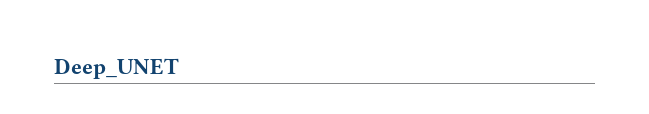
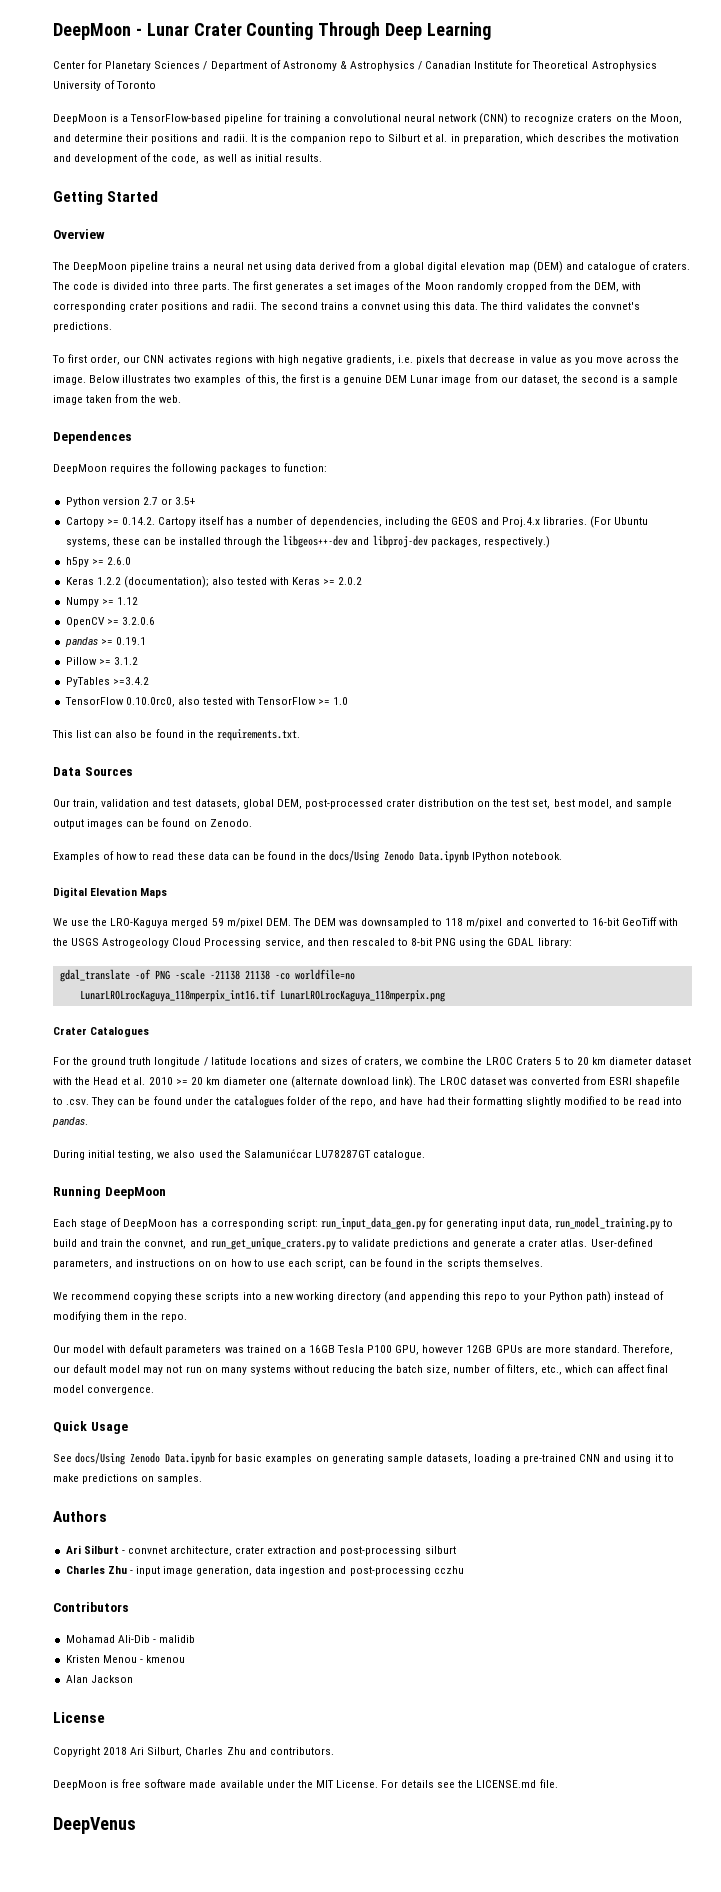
[54,58,179,79] Deep_UNET -> [53,22,492,40] [53,60,657,71] [53,80,157,91] [53,113,682,125] [53,134,680,144] [53,153,322,164] [53,191,159,205] [53,229,105,239] [52,261,691,273] [52,281,642,292] [53,302,640,312] [53,322,112,332] [52,354,680,365] [53,374,679,385] [53,394,182,405] [53,431,132,444] [53,463,327,474] [65,497,196,507] [65,516,649,528] [65,535,550,548] [65,557,131,567] [65,576,363,588] [65,597,138,607] [65,617,155,627] [64,637,146,647] [65,657,138,665] [65,677,149,687] [64,697,349,707] [52,729,300,741] [53,767,133,776] [53,799,672,809] [53,818,252,829] [53,850,563,863] [53,887,168,898] [53,917,679,928] [53,938,572,948] [59,969,355,982] [79,989,445,1002] [53,1027,150,1037] [53,1056,692,1067] [53,1076,681,1088] [53,1095,683,1108] [52,1117,88,1127] [53,1149,425,1160] [53,1186,166,1199] [53,1217,674,1230] [53,1238,653,1250] [53,1258,543,1269] [53,1291,664,1303] [53,1311,188,1322] [53,1344,673,1355] [53,1364,669,1375] [53,1385,155,1395] [53,1421,128,1434] [53,1452,674,1465] [53,1474,203,1484] [53,1511,107,1522] [65,1545,456,1556] [65,1566,464,1576] [53,1602,129,1612] [65,1635,195,1643] [65,1655,185,1663] [65,1675,133,1683] [53,1712,105,1723] [53,1747,334,1757] [53,1779,558,1790] [53,1817,136,1834] DeepMoon - Lunar Crater Counting Through Deep Learning // Center for Planetary Sciences / Department of Astronomy & Astrophysics / Canadian Institute for Theoretical Astrophysics University of Toronto // DeepMoon is a TensorFlow-based pipeline for training a convolutional neural network (CNN) to recognize craters on the Moon, and determine their positions and radii. It is the companion repo to Silburt et al. in preparation, which describes the motivation and development of the code, as well as initial results. // Getting Started // Overview // The DeepMoon pipeline trains a neural net using data derived from a global digital elevation map (DEM) and catalogue of craters. The code is divided into three parts. The first generates a set images of the Moon randomly cropped from the DEM, with corresponding crater positions and radii. The second trains a convnet using this data. The third validates the convnet's predictions. // To first order, our CNN activates regions with high negative gradients, i.e. pixels that decrease in value as you move across the image. Below illustrates two examples of this, the first is a genuine DEM Lunar image from our dataset, the second is a sample image taken from the web. // Dependences // DeepMoon requires the following packages to function: // Python version 2.7 or 3.5+ // Cartopy >= 0.14.2. Cartopy itself has a number of dependencies, including the GEOS and Proj.4.x libraries. (For Ubuntu systems, these can be installed through the libgeos++-dev and libproj-dev packages, respectively.) // h5py >= 2.6.0 // Keras 1.2.2 (documentation); also tested with Keras >= 2.0.2 // Numpy >= 1.12 // OpenCV >= 3.2.0.6 // pandas >= 0.19.1 // Pillow >= 3.1.2 // PyTables >=3.4.2 // TensorFlow 0.10.0rc0, also tested with TensorFlow >= 1.0 // This list can also be found in the requirements.txt. // Data Sources // Our train, validation and test datasets, global DEM, post-processed crater distribution on the test set, best model, and sample output images can be found on Zenodo. // Examples of how to read these data can be found in the docs/Using Zenodo Data.ipynb IPython notebook. // Digital Elevation Maps // We use the LRO-Kaguya merged 59 m/pixel DEM. The DEM was downsampled to 118 m/pixel and converted to 16-bit GeoTiff with the USGS Astrogeology Cloud Processing service, and then rescaled to 8-bit PNG using the GDAL library: // gdal_translate -of PNG -scale -21138 21138 -co worldfile=no // LunarLROLrocKaguya_118mperpix_int16.tif LunarLROLrocKaguya_118mperpix.png // Crater Catalogues // For the ground truth longitude / latitude locations and sizes of craters, we combine the LROC Craters 5 to 20 km diameter dataset with the Head et al. 2010 >= 20 km diameter one (alternate download link). The LROC dataset was converted from ESRI shapefile to .csv. They can be found under the catalogues folder of the repo, and have had their formatting slightly modified to be read into pandas. // During initial testing, we also used the Salamunićcar LU78287GT catalogue. // Running DeepMoon // Each stage of DeepMoon has a corresponding script: run_input_data_gen.py for generating input data, run_model_training.py to build and train the convnet, and run_get_unique_craters.py to validate predictions and generate a crater atlas. User-defined parameters, and instructions on on how to use each script, can be found in the scripts themselves. // We recommend copying these scripts into a new working directory (and appending this repo to your Python path) instead of modifying them in the repo. // Our model with default parameters was trained on a 16GB Tesla P100 GPU, however 12GB GPUs are more standard. Therefore, our default model may not run on many systems without reducing the batch size, number of filters, etc., which can affect final model convergence. // Quick Usage // See docs/Using Zenodo Data.ipynb for basic examples on generating sample datasets, loading a pre-trained CNN and using it to make predictions on samples. // Authors // Ari Silburt - convnet architecture, crater extraction and post-processing silburt // Charles Zhu - input image generation, data ingestion and post-processing cczhu // Contributors // Mohamad Ali-Dib - malidib // Kristen Menou - kmenou // Alan Jackson // License // Copyright 2018 Ari Silburt, Charles Zhu and contributors. // DeepMoon is free software made available under the MIT License. For details see the LICENSE.md file. // DeepVenus

